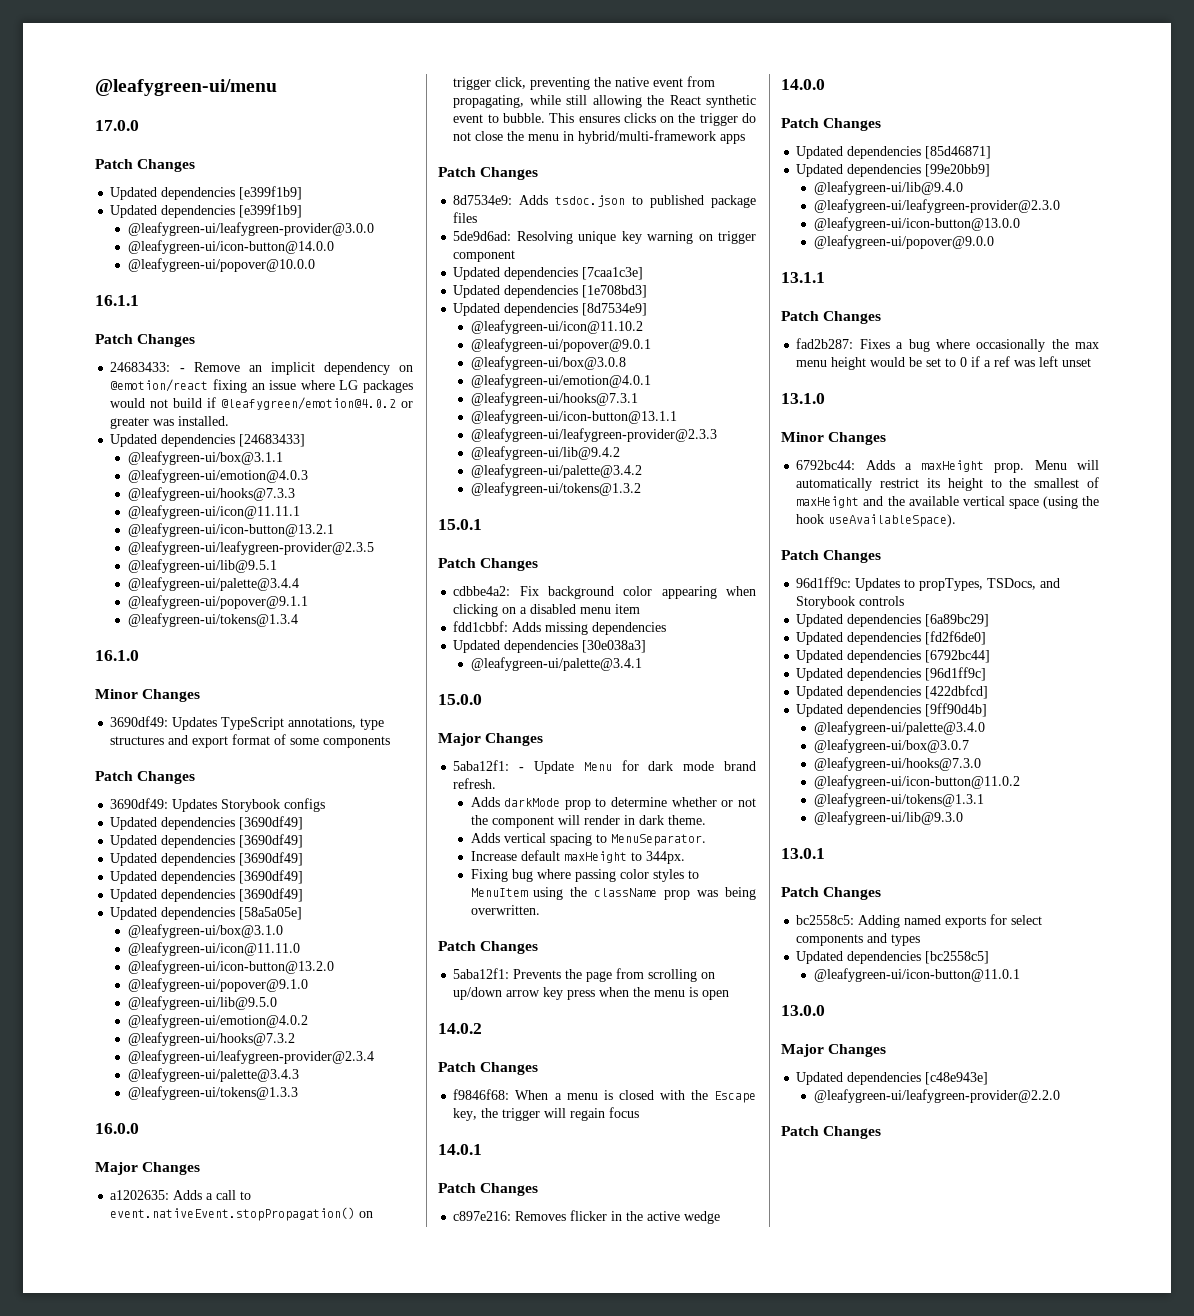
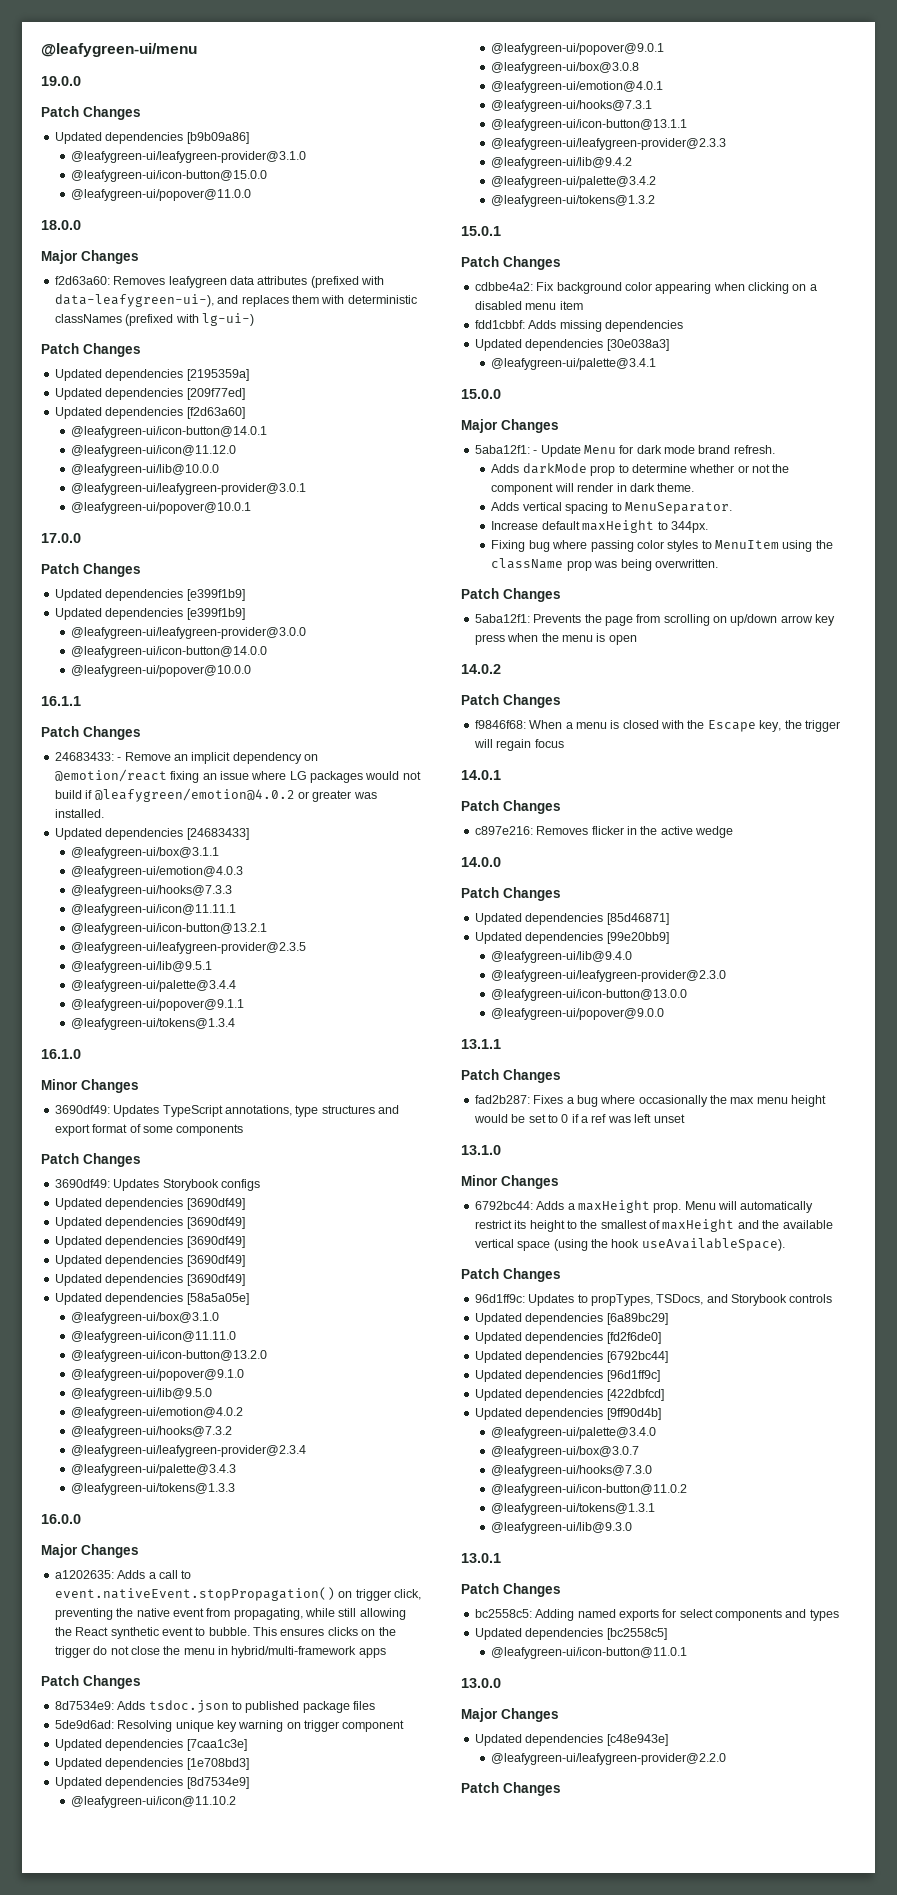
(277, 87) none -> [41,76,81,86] [41,106,141,120] [54,132,249,144] [71,151,307,163] [71,170,268,182] [71,189,252,201] [41,220,81,230] [41,250,139,264] [54,276,384,288] [54,294,417,307] [54,313,254,326] [41,343,141,357] [54,369,249,381] [54,388,245,400] [54,407,245,419] [71,426,268,438] [71,445,237,457] [71,464,220,476] [71,483,307,495] [71,502,252,514] // 19.0.0 // Patch Changes // Updated dependencies [b9b09a86] // @leafygreen-ui/leafygreen-provider@3.1.0 // @leafygreen-ui/icon-button@15.0.0 // @leafygreen-ui/popover@11.0.0 // 18.0.0 // Major Changes // f2d63a60: Removes leafygreen data attributes (prefixed with data-leafygreen-ui-), and replaces them with deterministic classNames (prefixed with lg-ui-) // Patch Changes // Updated dependencies [2195359a] // Updated dependencies [209f77ed] // Updated dependencies [f2d63a60] // @leafygreen-ui/icon-button@14.0.1 // @leafygreen-ui/icon@11.12.0 // @leafygreen-ui/lib@10.0.0 // @leafygreen-ui/leafygreen-provider@3.0.1 // @leafygreen-ui/popover@10.0.1

